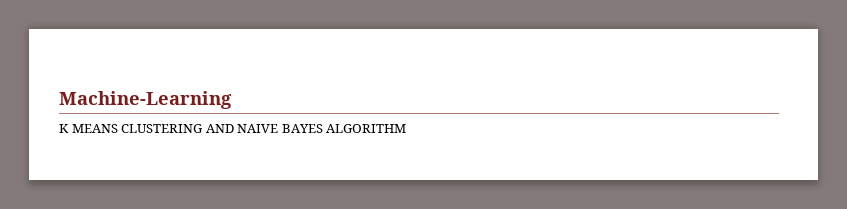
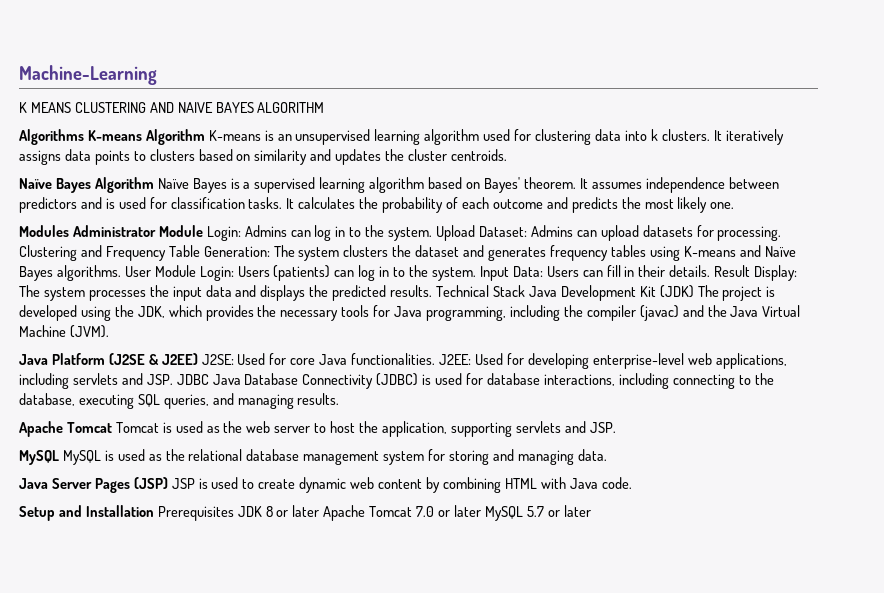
(407, 128) none -> [19,129,784,145] [19,149,507,165] [19,177,779,193] [19,197,735,213] [19,225,782,241] [19,245,796,261] [19,265,798,281] [19,285,776,301] [19,305,801,321] [19,325,109,338] [19,353,787,369] [19,373,774,389] [19,393,340,409] [19,421,616,437] [19,449,607,465] [19,477,632,493] [19,505,591,521] // Algorithms K-means Algorithm K-means is an unsupervised learning algorithm used for clustering data into k clusters. It iteratively assigns data points to clusters based on similarity and updates the cluster centroids. // Naïve Bayes Algorithm Naïve Bayes is a supervised learning algorithm based on Bayes' theorem. It assumes independence between predictors and is used for classification tasks. It calculates the probability of each outcome and predicts the most likely one. // Modules Administrator Module Login: Admins can log in to the system. Upload Dataset: Admins can upload datasets for processing. Clustering and Frequency Table Generation: The system clusters the dataset and generates frequency tables using K-means and Naïve Bayes algorithms. User Module Login: Users (patients) can log in to the system. Input Data: Users can fill in their details. Result Display: The system processes the input data and displays the predicted results. Technical Stack Java Development Kit (JDK) The project is developed using the JDK, which provides the necessary tools for Java programming, including the compiler (javac) and the Java Virtual Machine (JVM). // Java Platform (J2SE & J2EE) J2SE: Used for core Java functionalities. J2EE: Used for developing enterprise-level web applications, including servlets and JSP. JDBC Java Database Connectivity (JDBC) is used for database interactions, including connecting to the database, executing SQL queries, and managing results. // Apache Tomcat Tomcat is used as the web server to host the application, supporting servlets and JSP. // MySQL MySQL is used as the relational database management system for storing and managing data. // Java Server Pages (JSP) JSP is used to create dynamic web content by combining HTML with Java code. // Setup and Installation Prerequisites JDK 8 or later Apache Tomcat 7.0 or later MySQL 5.7 or later

